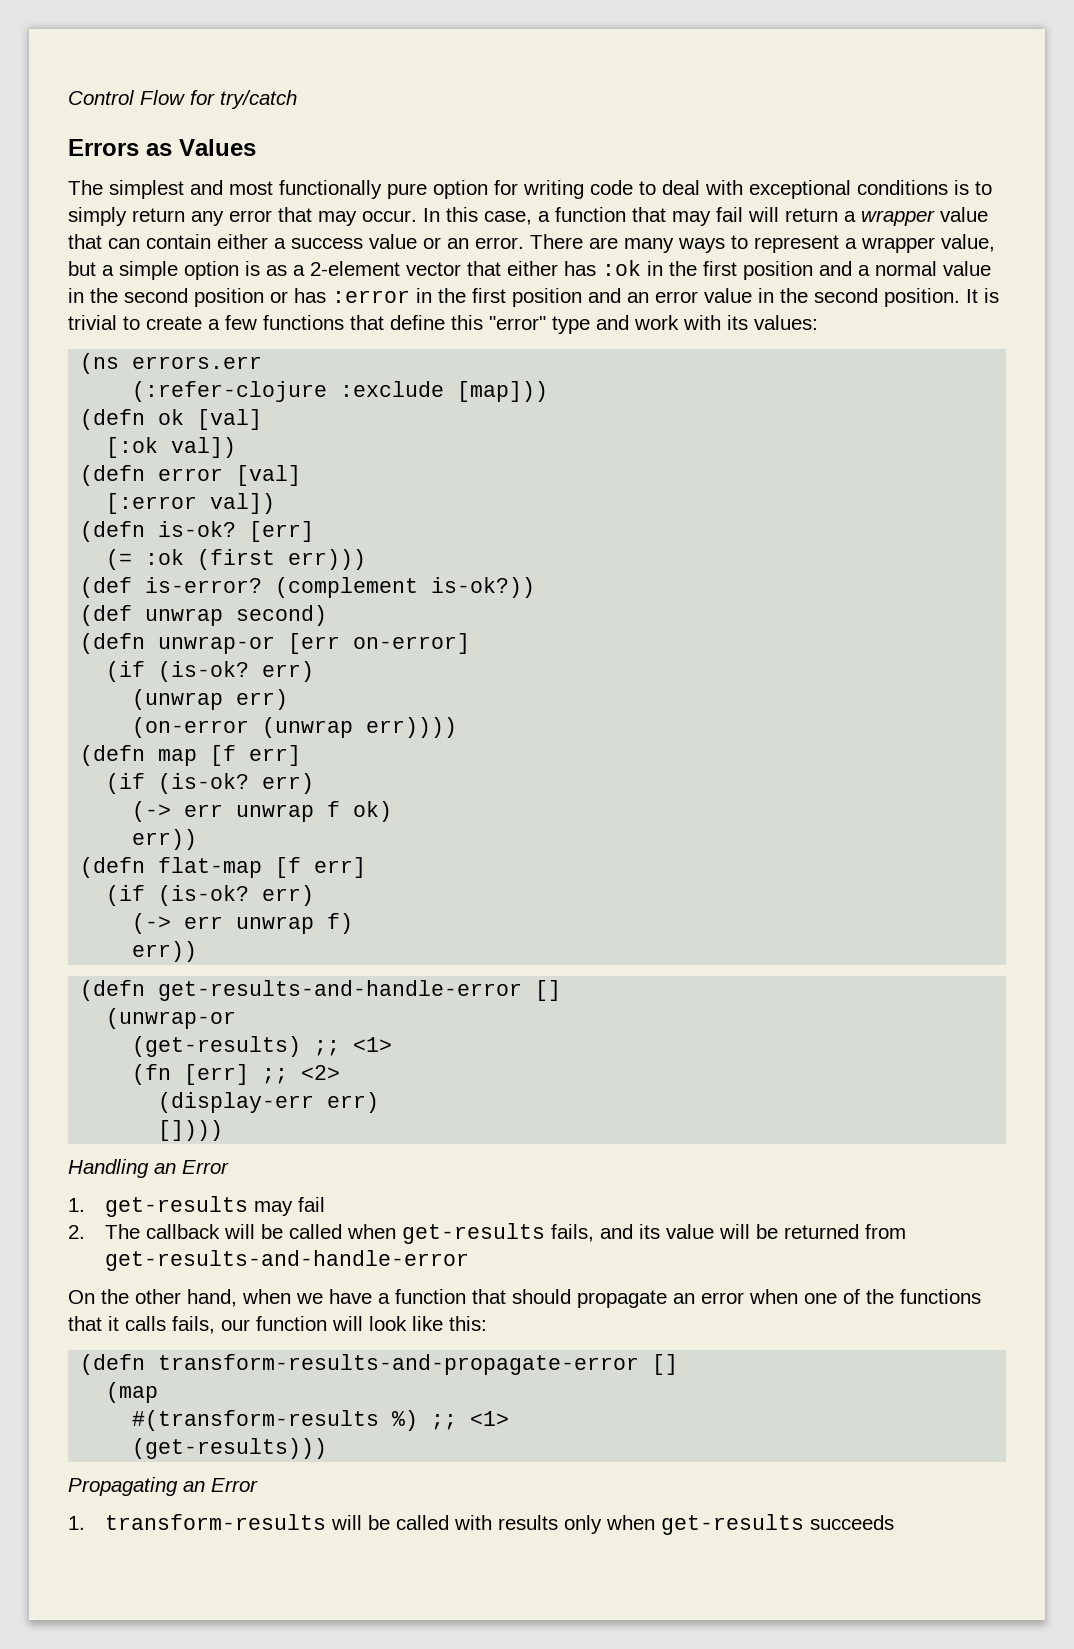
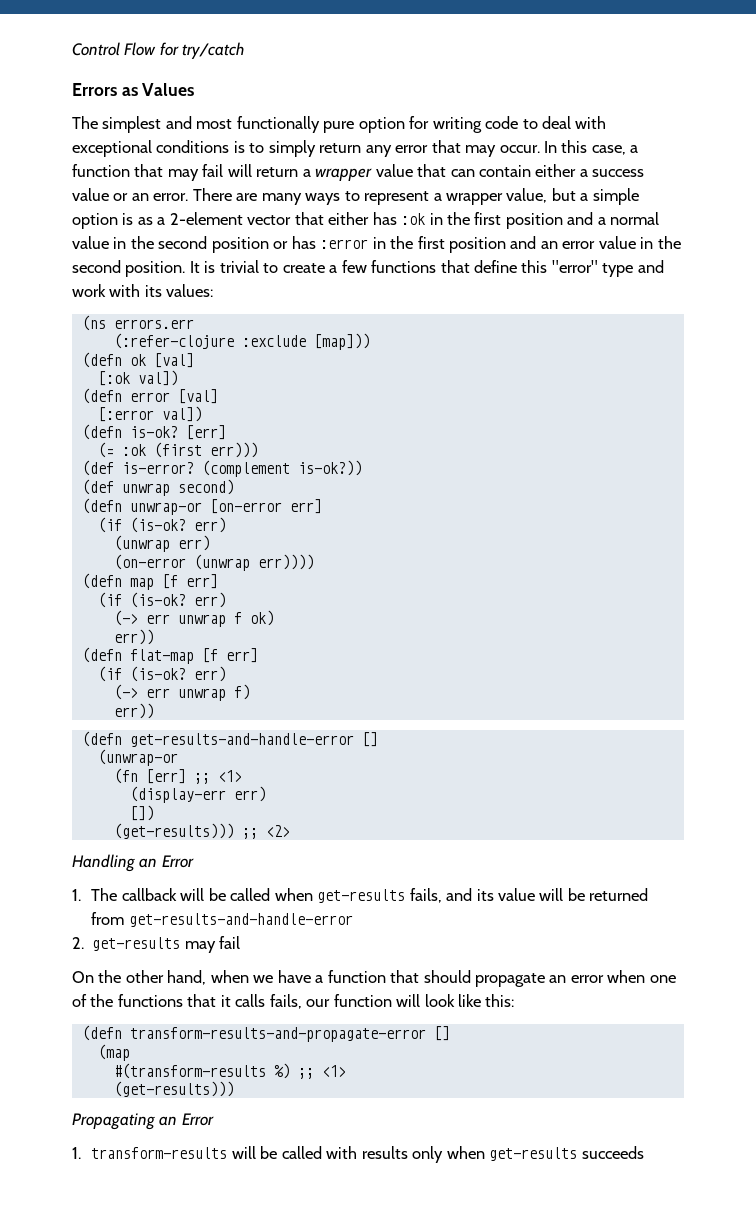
[288,633,471,654] [err on-error] -> [209,499,322,514] [on-error err]
[132,1036,393,1057] // (get-results) ;; <1> -> (178, 757) none
[301,1065,341,1080] <2> -> [217,770,242,782] <1>
[158,1120,224,1141] []))) -> [129,805,154,821] [113,823,290,839] []) // (get-results))) ;; <2>
[105,1196,326,1217] [68,1225,85,1239] get-results may fail // 2. -> (81, 895) none
(470, 1260) none -> [72,936,241,953] // 2. get-results may fail

